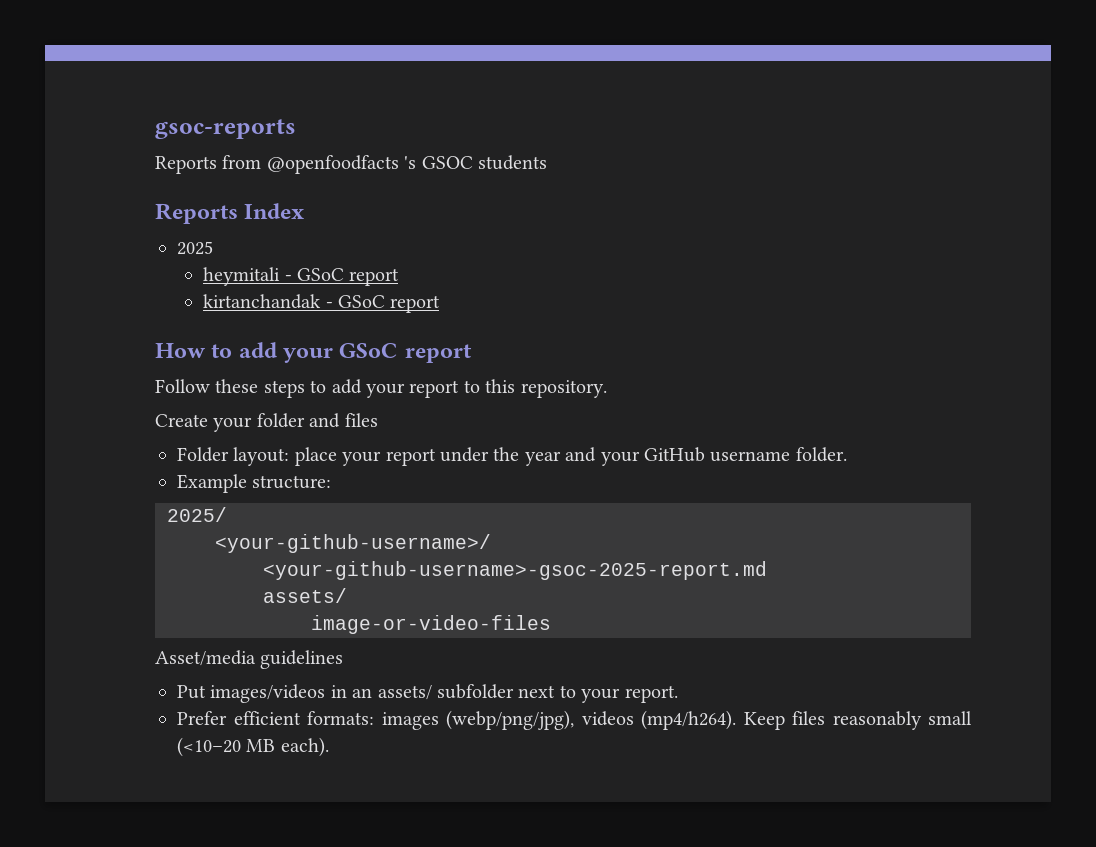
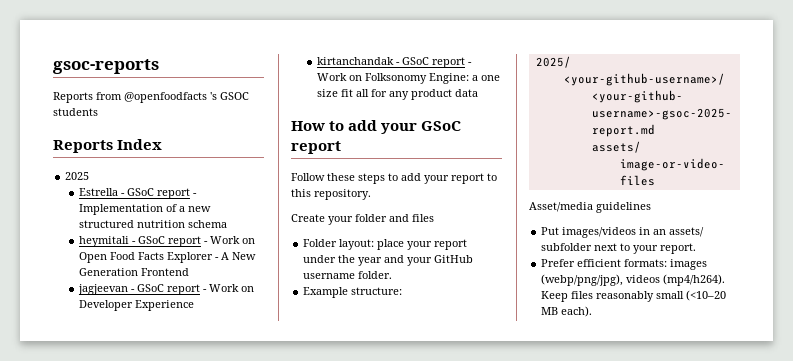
[203,267,400,286] [203,294,441,313] heymitali - GSoC report // kirtanchandak - GSoC report -> [78,188,197,199] [78,204,211,215] [78,220,227,228] [78,236,255,247] [78,252,256,263] [78,268,189,276] [77,284,254,295] [78,300,194,311] [316,57,472,68] [316,73,500,84] [316,89,478,100] Estrella - GSoC report - Implementation of a new structured nutrition schema // heymitali - GSoC report - Work on Open Food Facts Explorer - A New Generation Frontend // jagjeevan - GSoC report - Work on Developer Experience // kirtanchandak - GSoC report - Work on Folksonomy Engine: a one size fit all for any product data

